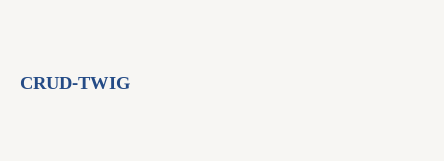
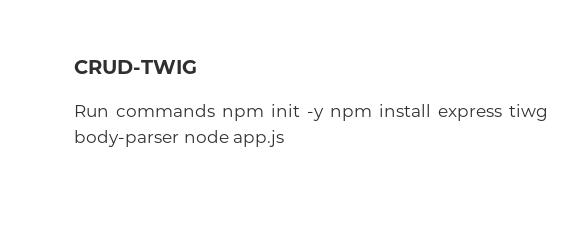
(130, 83) none -> [74,104,548,121] [74,130,285,147] // Run commands npm init -y npm install express tiwg body-parser node app.js

